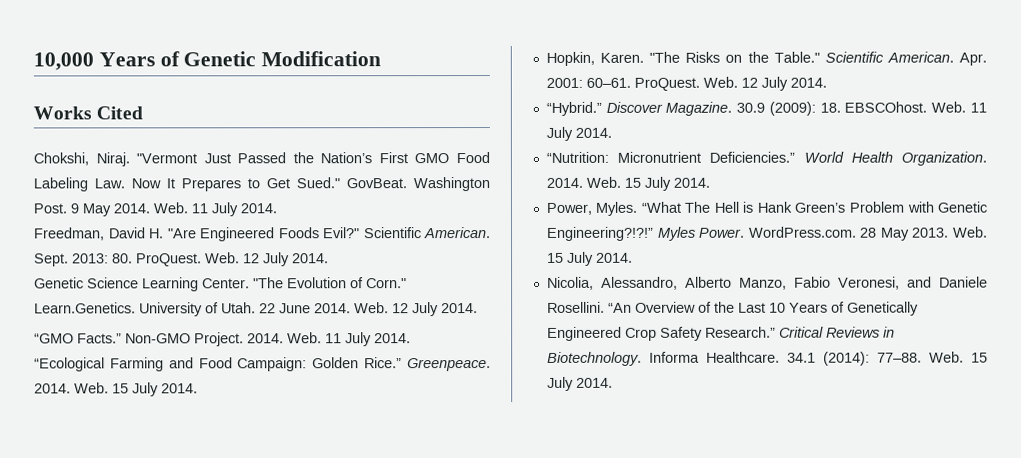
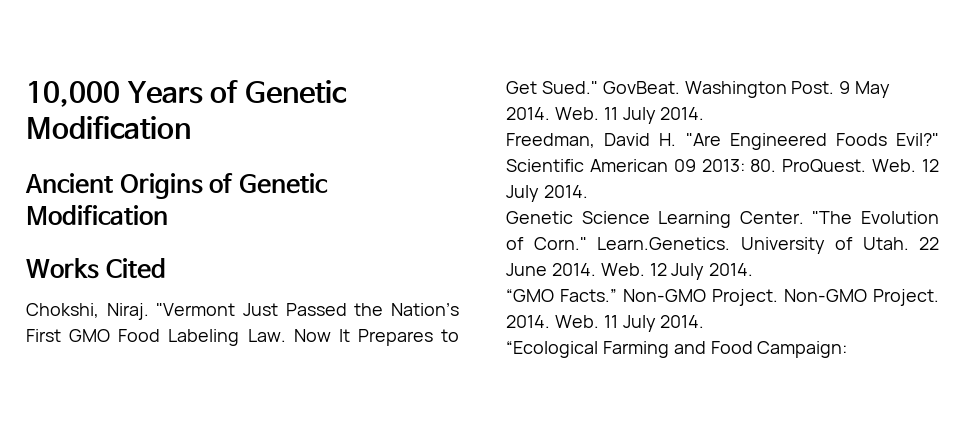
(382, 59) none -> [25,173,328,199] [26,205,168,225] // Ancient Origins of Genetic Modification
[423,227,491,239] [34,253,69,267] American. Sept. -> [589,159,696,172] American 09
(244, 339) none -> [784,289,939,306] Non-GMO Project.
[312,357,491,372] [34,382,198,397] [545,51,987,66] [545,76,827,91] [545,101,988,116] [545,126,612,141] [545,151,987,166] [545,176,710,191] [545,201,987,216] [545,226,988,241] [546,251,633,266] [546,276,988,290] [546,301,919,316] [546,326,895,341] [546,351,988,366] [546,376,613,391] Golden Rice.” Greenpeace. 2014. Web. 15 July 2014. // Hopkin, Karen. "The Risks on the Table." Scientific American. Apr. 2001: 60–61. ProQuest. Web. 12 July 2014. // “Hybrid.” Discover Magazine. 30.9 (2009): 18. EBSCOhost. Web. 11 July 2014. // “Nutrition: Micronutrient Deficiencies.” World Health Organization. 2014. Web. 15 July 2014. // Power, Myles. “What The Hell is Hank Green’s Problem with Genetic Engineering?!?!” Myles Power. WordPress.com. 28 May 2013. Web. 15 July 2014. // Nicolia, Alessandro, Alberto Manzo, Fabio Veronesi, and Daniele Rosellini. “An Overview of the Last 10 Years of Genetically Engineered Crop Safety Research.” Critical Reviews in Biotechnology. Informa Healthcare. 34.1 (2014): 77–88. Web. 15 July 2014. -> (848, 349) none

